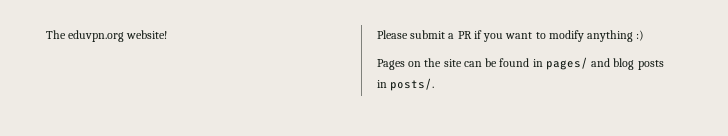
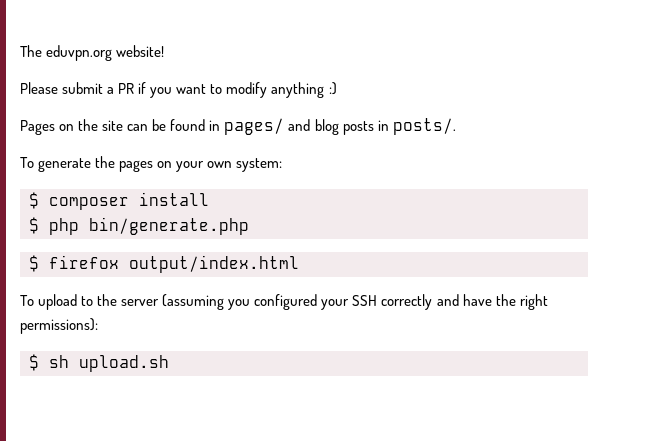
(435, 84) none -> [20,156,283,172] [29,192,209,210] [29,217,249,235] [29,255,299,273] [20,294,548,310] [20,318,98,334] [29,354,169,372] // To generate the pages on your own system: // $ composer install // $ php bin/generate.php // $ firefox output/index.html // To upload to the server (assuming you configured your SSH correctly and have the right permissions): // $ sh upload.sh

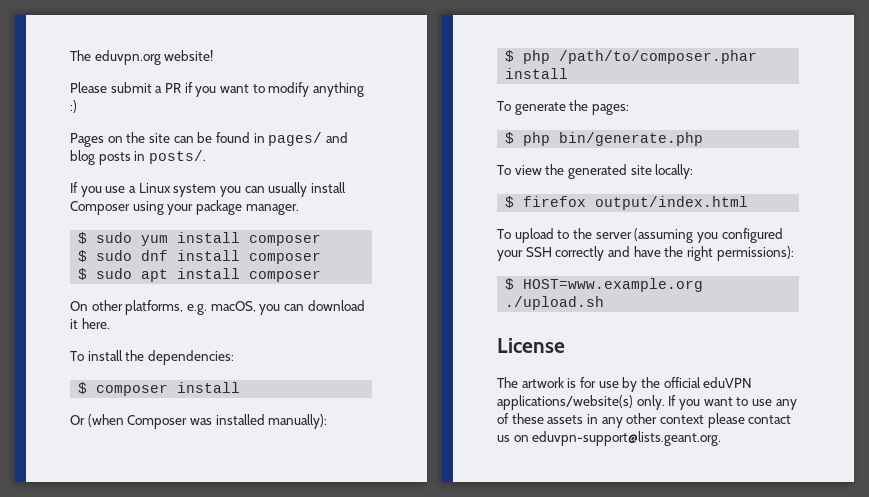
[20,156,283,172] [29,192,209,210] [29,217,249,235] To generate the pages on your own system: // $ composer install // $ php bin/generate.php -> [70,182,346,197] [70,200,299,215] [78,232,322,246] [78,250,322,264] [78,268,322,282] [70,300,365,315] [70,318,110,329] [70,350,234,365] [78,382,241,396] [70,414,328,429] [505,50,758,64] [505,68,569,79] [497,100,629,115] [505,132,704,146] [497,164,694,179] If you use a Linux system you can usually install Composer using your package manager. // $ sudo yum install composer // $ sudo dnf install composer // $ sudo apt install composer // On other platforms, e.g. macOS, you can download it here. // To install the dependencies: // $ composer install // Or (when Composer was installed manually): // $ php /path/to/composer.phar install // To generate the pages: // $ php bin/generate.php // To view the generated site locally:
[49,355,169,372] sh upload.sh -> [523,278,704,292] [505,296,605,310] [497,338,565,353] [497,377,753,392] [497,395,797,410] [497,413,792,428] [497,431,722,446] HOST=www.example.org ./upload.sh // License // The artwork is for use by the official eduVPN applications/website(s) only. If you want to use any of these assets in any other context please contact us on eduvpn-support@lists.geant.org.

